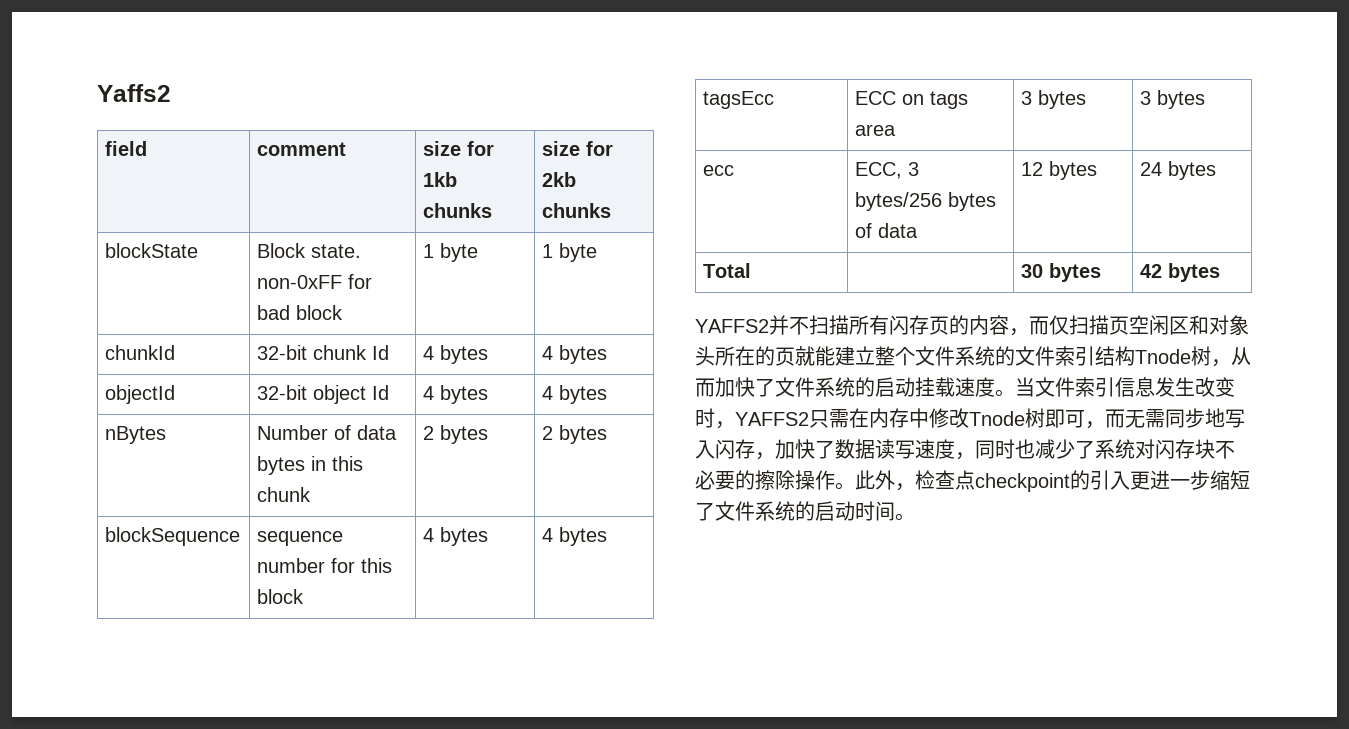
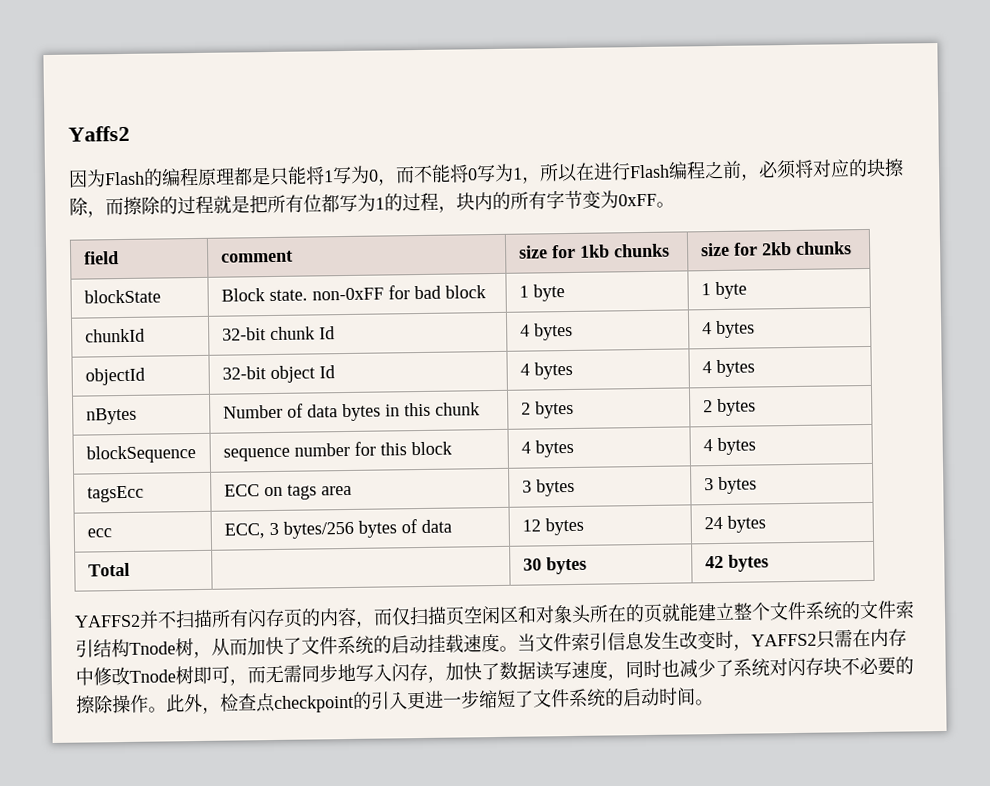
(171, 93) none -> [68,158,904,188] [69,190,675,218] // 因为Flash的编程原理都是只能将1写为0，而不能将0写为1，所以在进行Flash编程之前，必须将对应的块擦除，而擦除的过程就是把所有位都写为1的过程，块内的所有字节变为0xFF。

